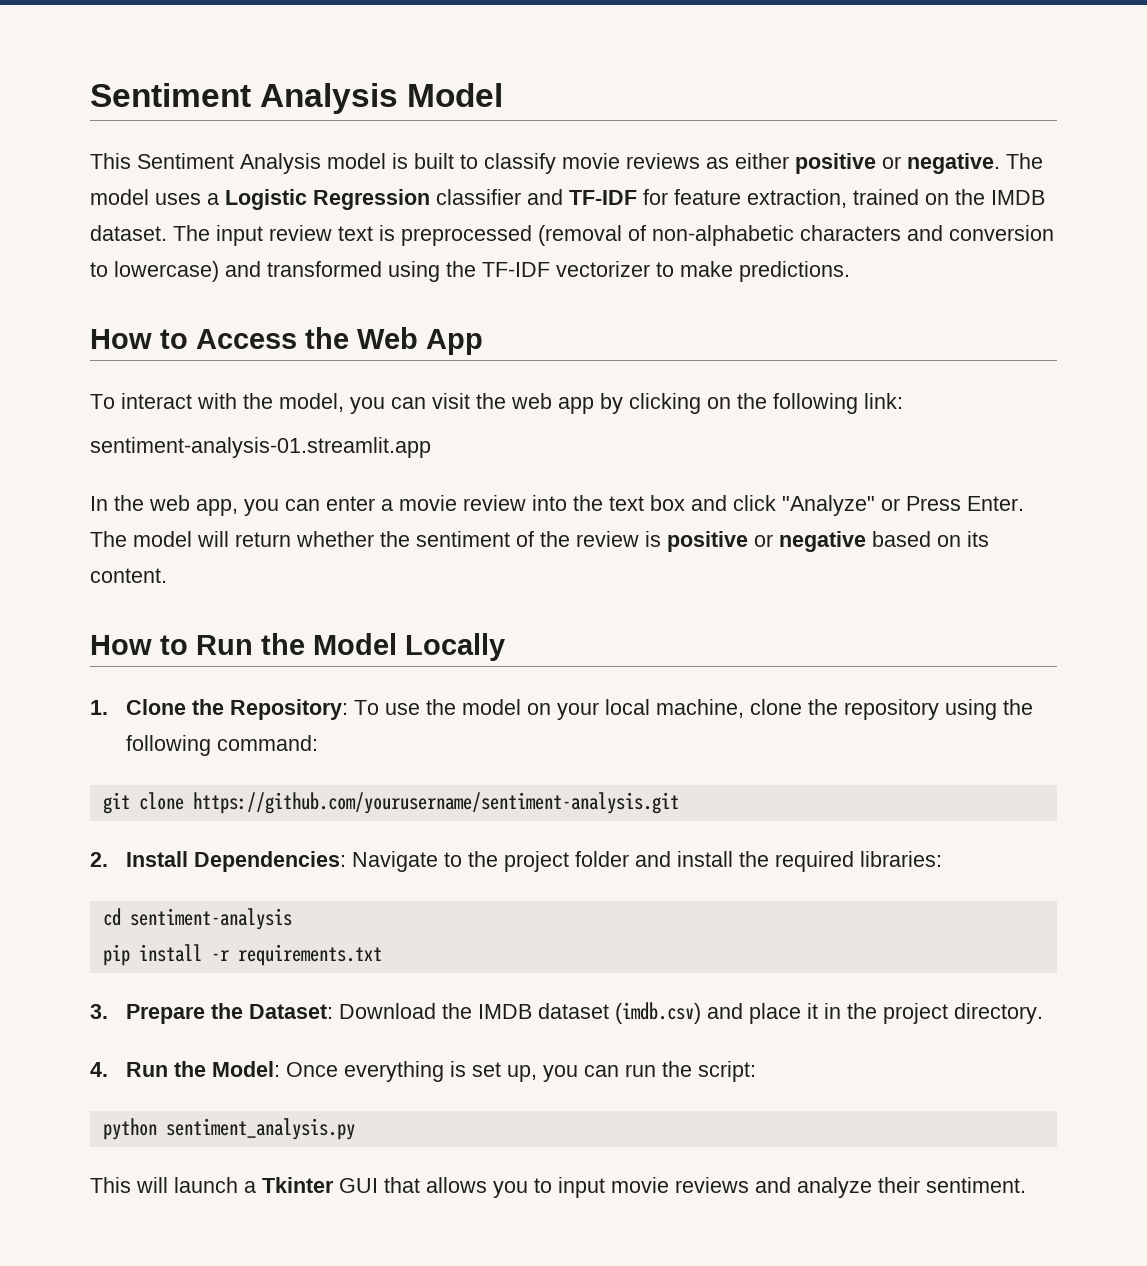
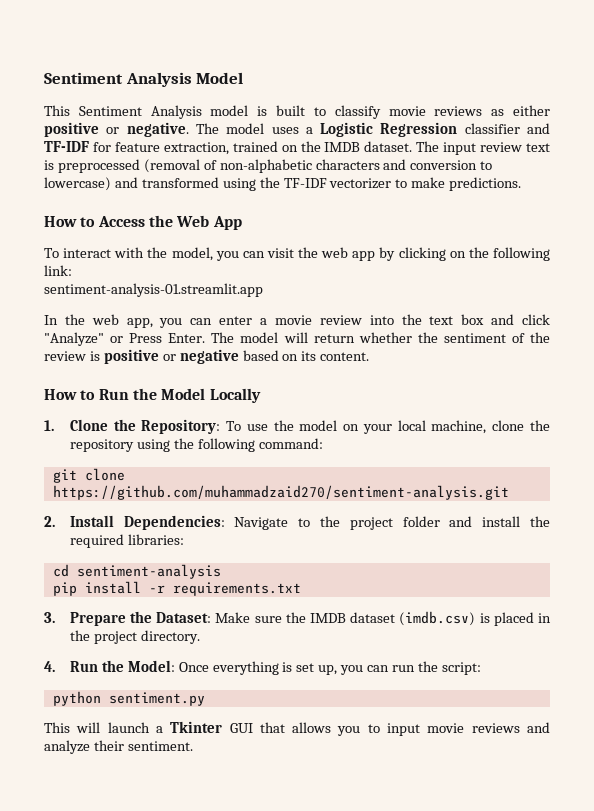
[192,792,679,814] https://github.com/yourusername/sentiment-analysis.git -> [52,485,509,500] https://github.com/muhammadzaid270/sentiment-analysis.git
[338,1003,436,1019] Download -> [215,612,282,623] Make sure
[706,1003,818,1024] and place it -> [479,612,534,626] is placed
[165,1118,355,1140] sentiment_analysis.py -> [108,692,205,706] sentiment.py

